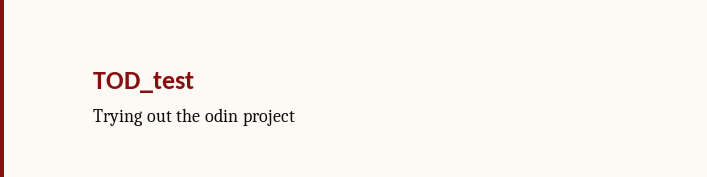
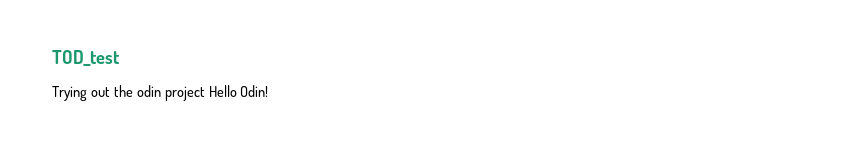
(295, 117) none -> [208,85,269,97] Hello Odin!

